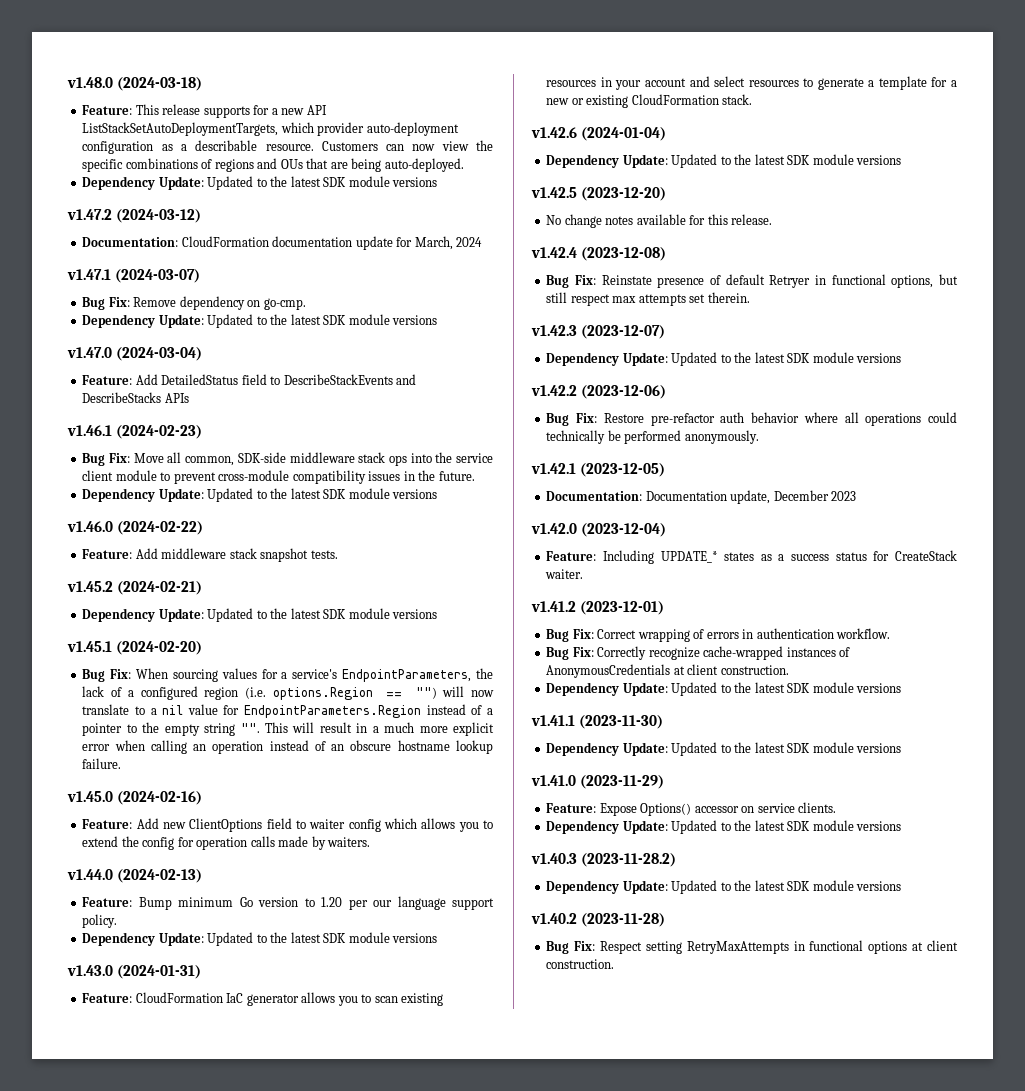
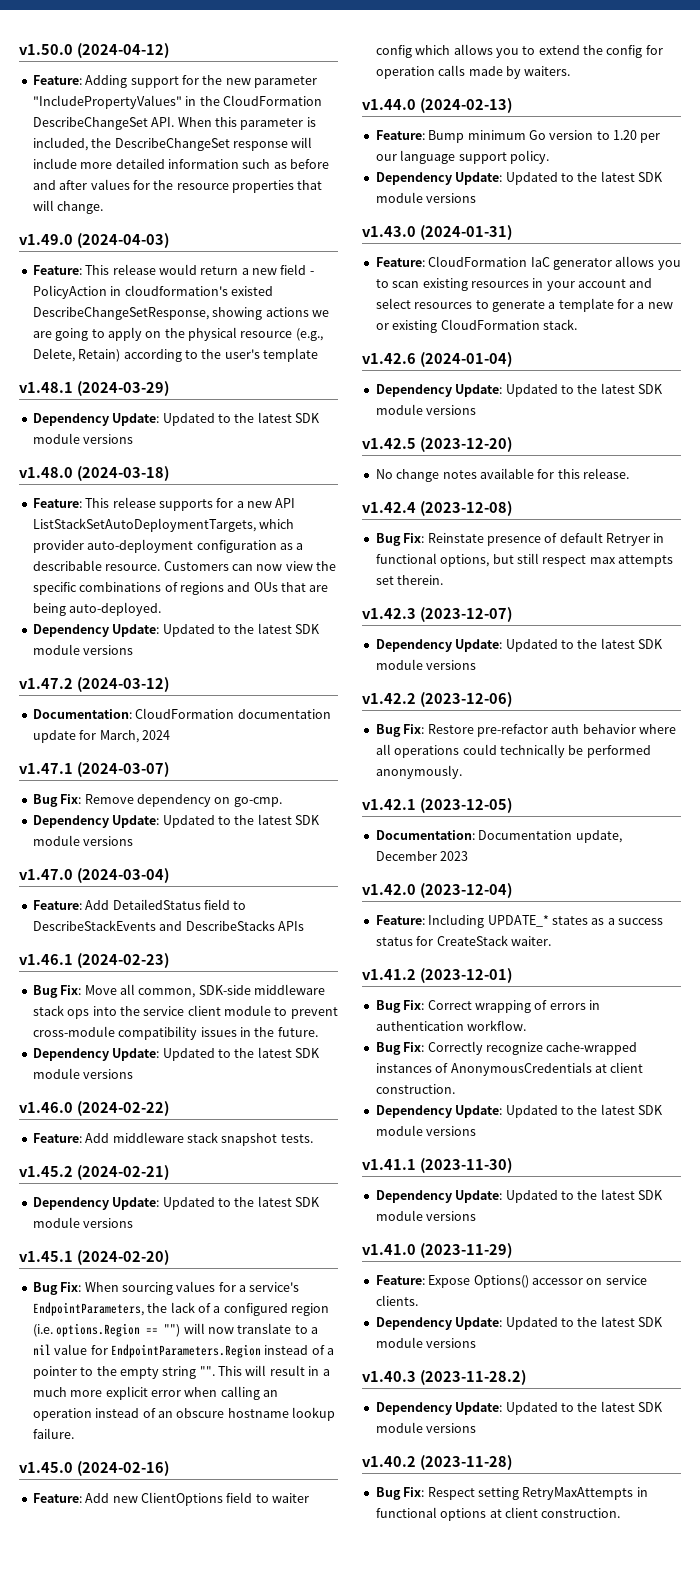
(67, 82) none -> [19,43,169,58] [32,75,317,88] [32,95,322,109] [32,117,316,130] [32,137,313,151] [32,158,329,169] [32,179,323,193] [32,200,104,214] [19,233,169,248] [32,264,314,275] [32,285,273,299] [32,307,329,320] [32,327,323,341] [32,348,318,362] [19,381,169,396] [32,412,320,426] [32,433,134,444] v1.50.0 (2024-04-12) // Feature: Adding support for the new parameter "IncludePropertyValues" in the CloudFormation DescribeChangeSet API. When this parameter is included, the DescribeChangeSet response will include more detailed information such as before and after values for the resource properties that will change. // v1.49.0 (2024-04-03) // Feature: This release would return a new field - PolicyAction in cloudformation's existed DescribeChangeSetResponse, showing actions we are going to apply on the physical resource (e.g., Delete, Retain) according to the user's template // v1.48.1 (2024-03-29) // Dependency Update: Updated to the latest SDK module versions //

